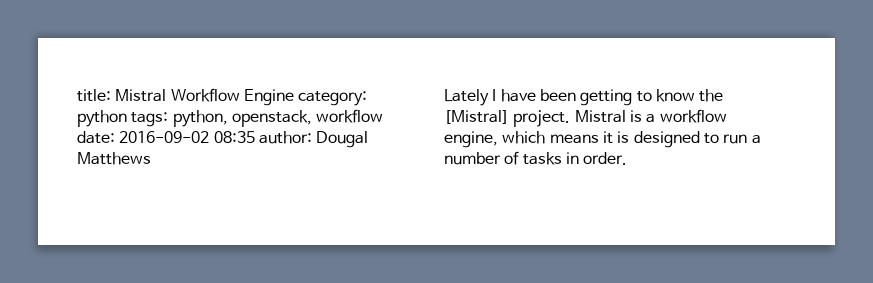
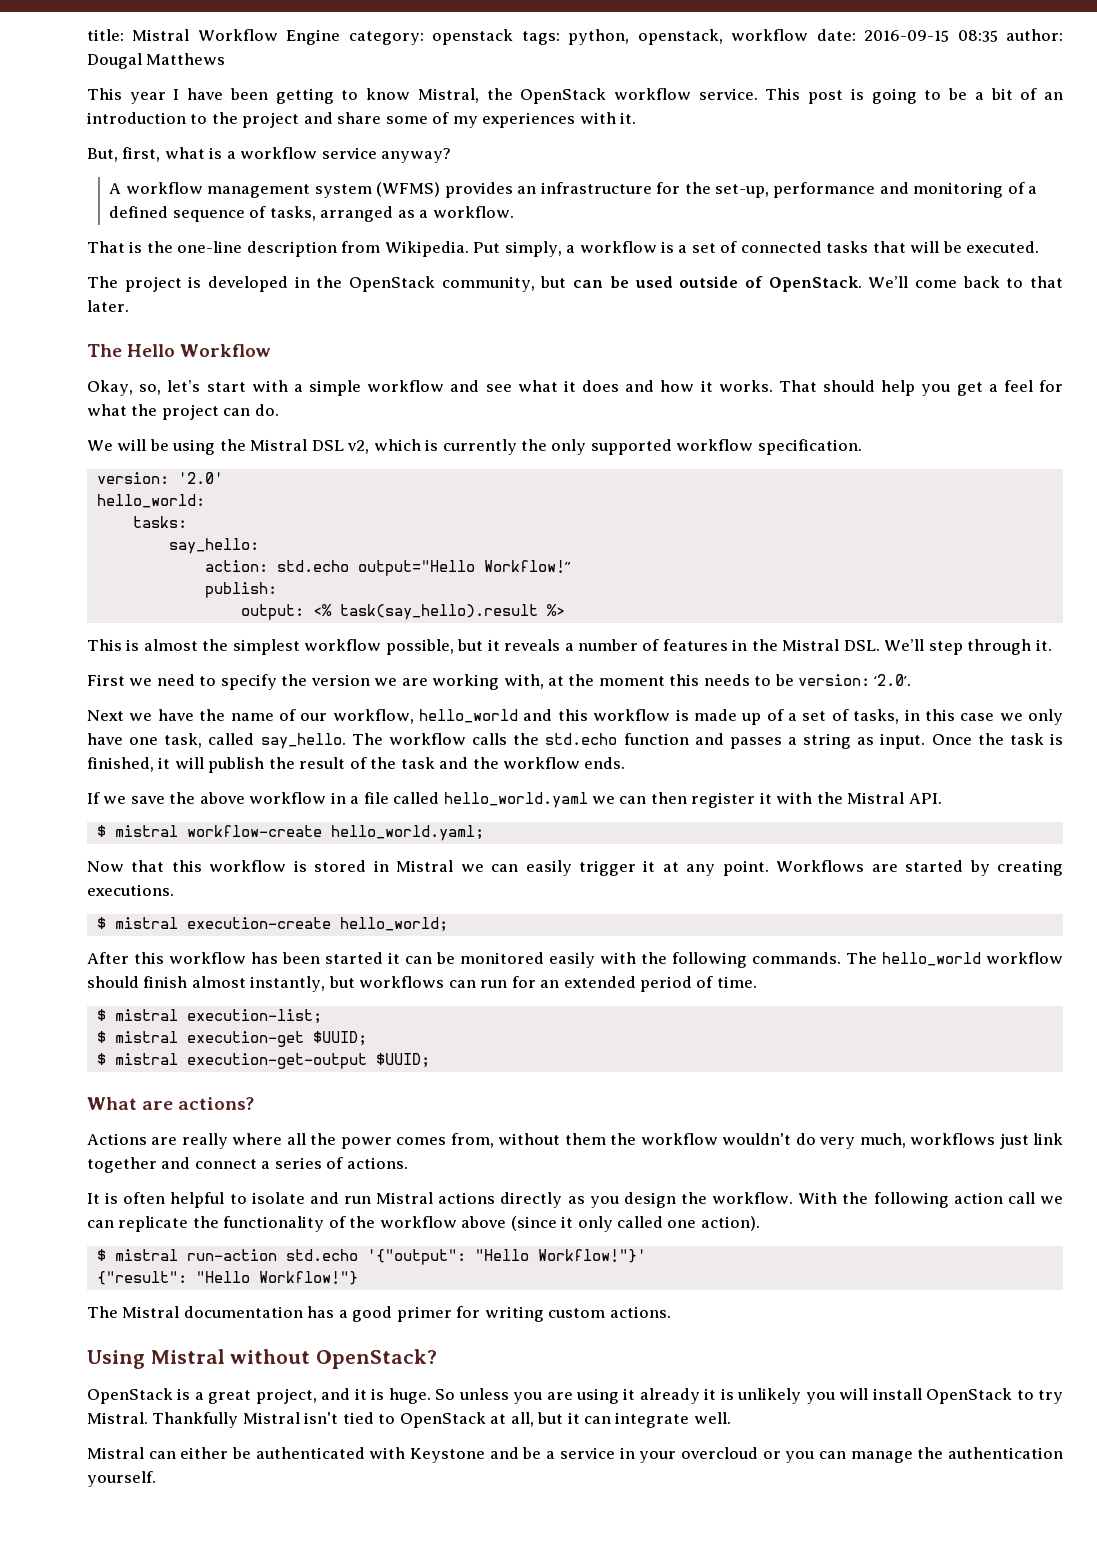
[77,110,127,127] python -> [432,29,514,45] openstack
[119,131,210,143] 2016-09-02 -> [864,30,950,42] 2016-09-15
[444,89,489,106] Lately -> [87,88,166,104] This year
[699,89,724,102] [444,109,727,127] [444,131,761,148] [444,151,628,165] the [Mistral] project. Mistral is a workflow engine, which means it is designed to run a number of tasks in order. -> [417,88,1064,104] [87,112,637,128] [87,147,452,163] [109,182,1038,198] [109,206,514,222] [87,241,1040,257] [87,276,1064,292] [87,300,129,312] [87,344,272,357] [87,380,1063,396] [87,404,279,420] [87,439,862,455] [96,472,223,484] [96,494,205,508] [132,516,187,528] [168,538,259,554] [204,560,571,576] [204,582,277,598] [240,604,565,620] [87,639,1052,655] [87,674,912,690] [87,709,1063,725] [87,733,1063,749] [87,757,626,773] [87,792,942,808] [96,825,484,841] [87,860,1064,876] [87,884,174,896] [96,917,448,932] [87,952,1063,968] [87,976,757,992] [96,1009,322,1024] [96,1031,367,1047] [96,1053,430,1069] [87,1097,255,1110] [87,1133,1064,1149] [87,1157,408,1173] [87,1192,1063,1208] [87,1216,760,1232] [96,1249,646,1265] [96,1271,358,1285] [87,1306,671,1322] [87,1349,438,1369] [87,1388,1064,1404] [87,1412,731,1428] [87,1447,1064,1463] [87,1471,156,1487] Mistral, the OpenStack workflow service. This post is going to be a bit of an introduction to the project and share some of my experiences with it. // But, first, what is a workflow service anyway? // A workflow management system (WFMS) provides an infrastructure for the set-up, performance and monitoring of a defined sequence of tasks, arranged as a workflow. // That is the one-line description from Wikipedia. Put simply, a workflow is a set of connected tasks that will be executed. // The project is developed in the OpenStack community, but can be used outside of OpenStack. We’ll come back to that later. // The Hello Workflow // Okay, so, let’s start with a simple workflow and see what it does and how it works. That should help you get a feel for what the project can do. // We will be using the Mistral DSL v2, which is currently the only supported workflow specification. // version: '2.0' // hello_world: // tasks: // say_hello: // action: std.echo output="Hello Workflow!” // publish: // output: <% task(say_hello).result %> // This is almost the simplest workflow possible, but it reveals a number of features in the Mistral DSL. We’ll step through it. // First we need to specify the version we are working with, at the moment this needs to be version: ‘2.0’. // Next we have the name of our workflow, hello_world and this workflow is made up of a set of tasks, in this case we only have one task, called say_hello. The workflow calls the std.echo function and passes a string as input. Once the task is finished, it will publish the result of the task and the workflow ends. // If we save the above workflow in a file called hello_world.yaml we can then register it with the Mistral API. // $ mistral workflow-create hello_world.yaml; // Now that this workflow is stored in Mistral we can easily trigger it at any point. Workflows are started by creating executions. // $ mistral execution-create hello_world; // After this workflow has been started it can be monitored easily with the following commands. The hello_world workflow should finish almost instantly, but workflows can run for an extended period of time. // $ mistral execution-list; // $ mistral execution-get $UUID; // $ mistral execution-get-output $UUID; // What are actions? // Actions are really where all the power comes from, without them the workflow wouldn't do very much, workflows just link together and connect a series of actions. // It is often helpful to isolate and run Mistral actions directly as you design the workflow. With the following action call we can replicate the functionality of the workflow above (since it only called one action). // $ mistral run-action std.echo '{"output": "Hello Workflow!"}' // {"result": "Hello Workflow!"} // The Mistral documentation has a good primer for writing custom actions. // Using Mistral without OpenStack? // OpenStack is a great project, and it is huge. So unless you are using it already it is unlikely you will install OpenStack to try Mistral. Thankfully Mistral isn't tied to OpenStack at all, but it can integrate well. // Mistral can either be authenticated with Keystone and be a service in your overcloud or you can manage the authentication yourself.

